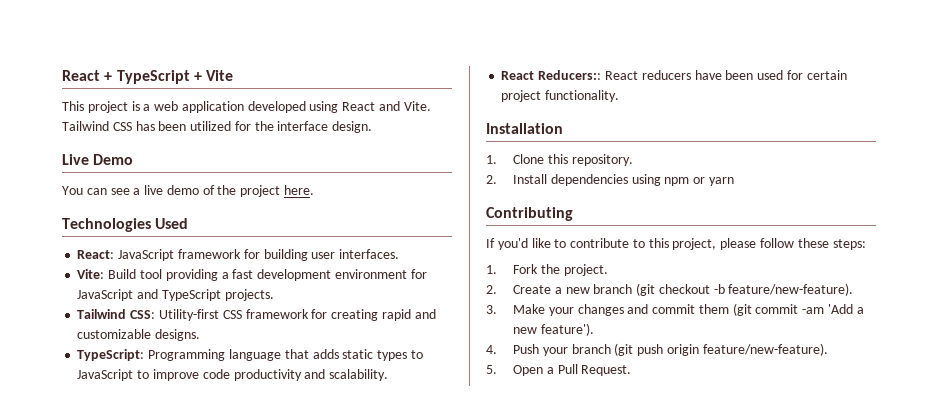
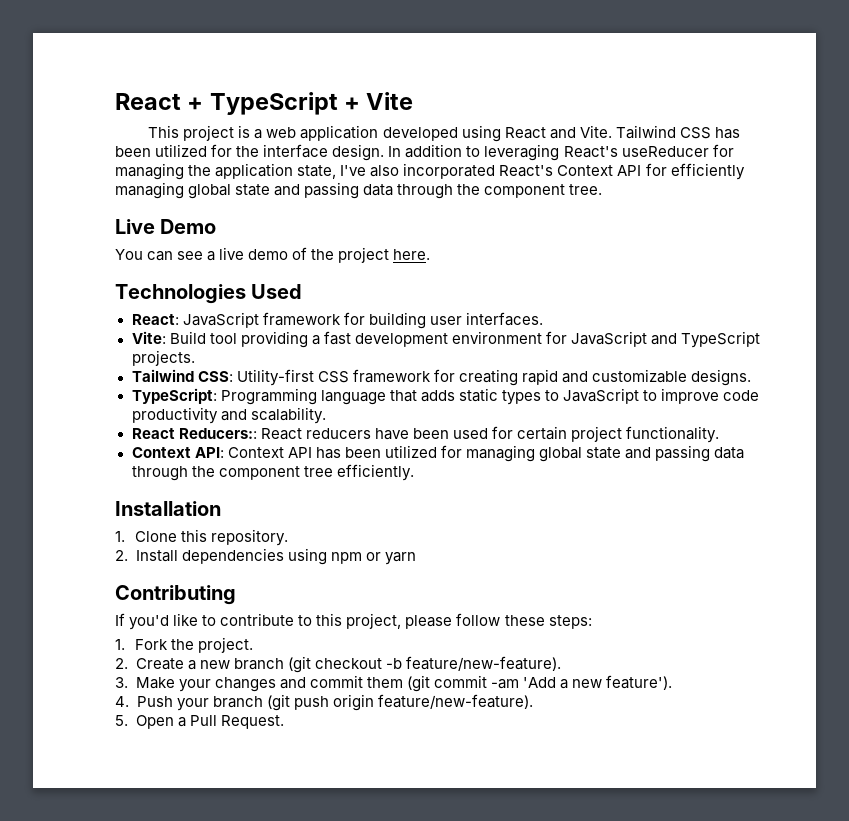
(373, 127) none -> [388,144,734,161] [115,163,745,180] [115,182,603,199] In addition to leveraging React's useReducer for managing the application state, I've also incorporated React's Context API for efficiently managing global state and passing data through the component tree.
(620, 96) none -> [131,445,745,462] [131,464,414,481] // Context API: Context API has been utilized for managing global state and passing data through the component tree efficiently.

